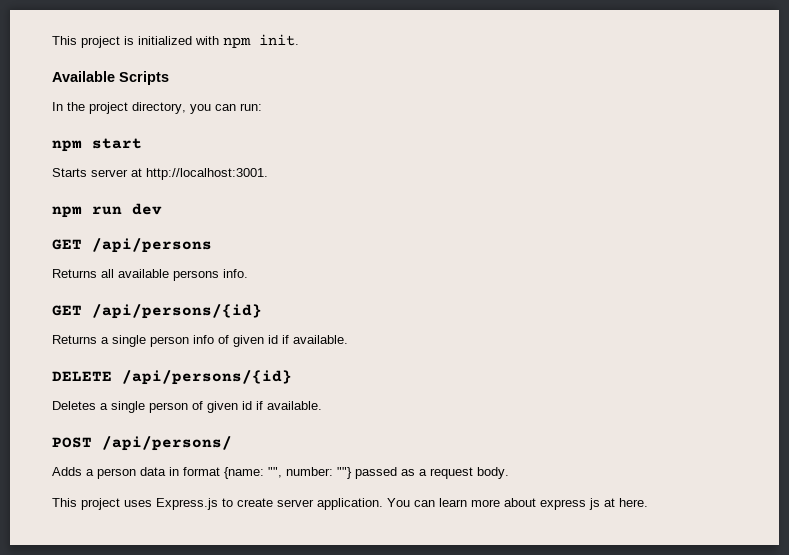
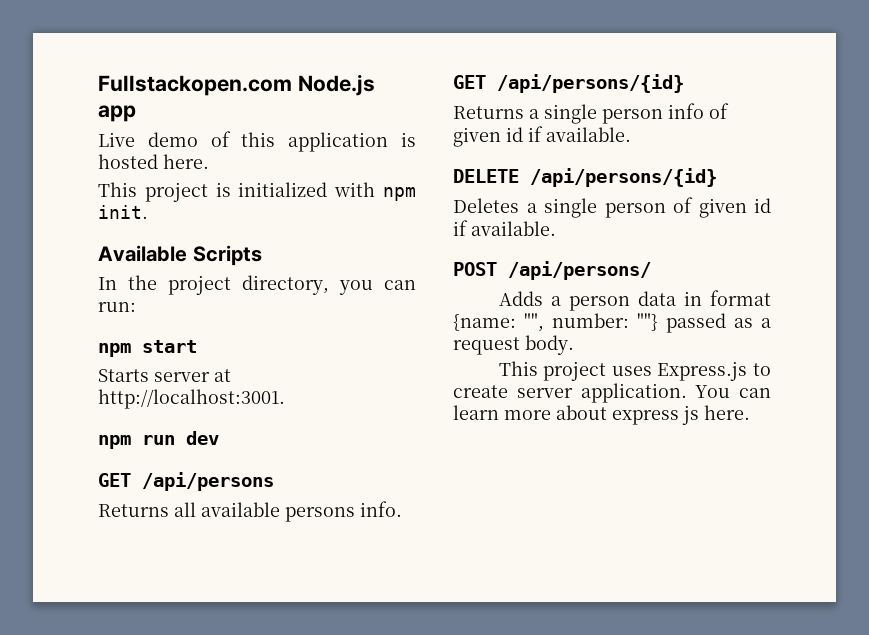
(52, 40) none -> [98,74,375,96] [98,105,136,122] [98,131,417,152] [98,154,209,169] Fullstackopen.com Node.js app // Live demo of this application is hosted here. //
[604,498,615,507] at -> (699, 415) none

